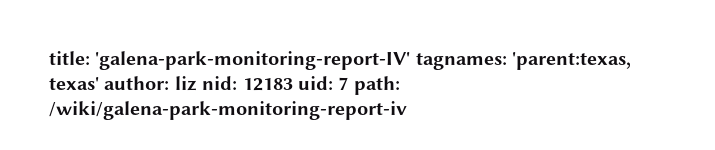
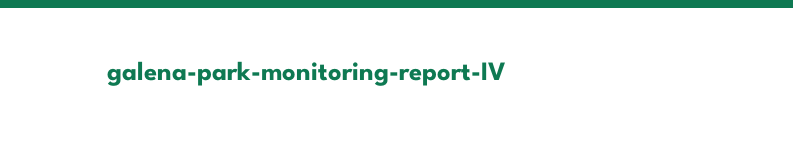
[49,51,632,70] [49,76,400,95] [49,101,407,120] title: 'galena-park-monitoring-report-IV' tagnames: 'parent:texas, texas' author: liz nid: 12183 uid: 7 path: /wiki/galena-park-monitoring-report-iv -> [107,61,506,86] galena-park-monitoring-report-IV

